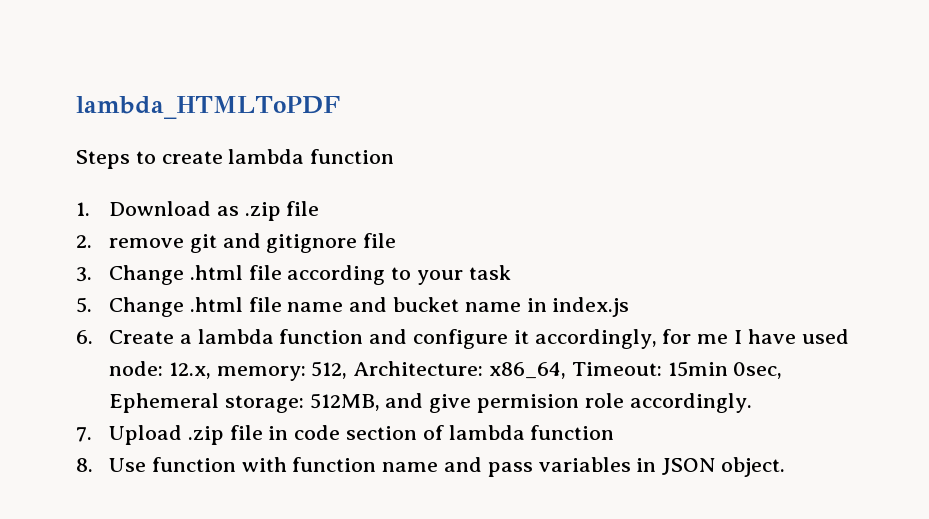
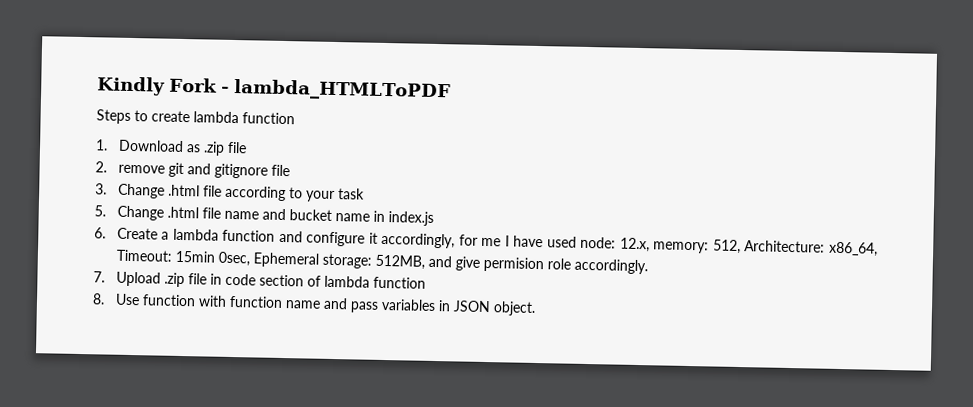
(76, 107) none -> [97,76,229,96] Kindly Fork -

